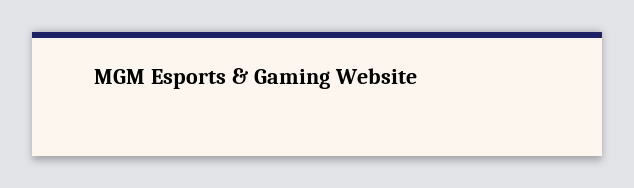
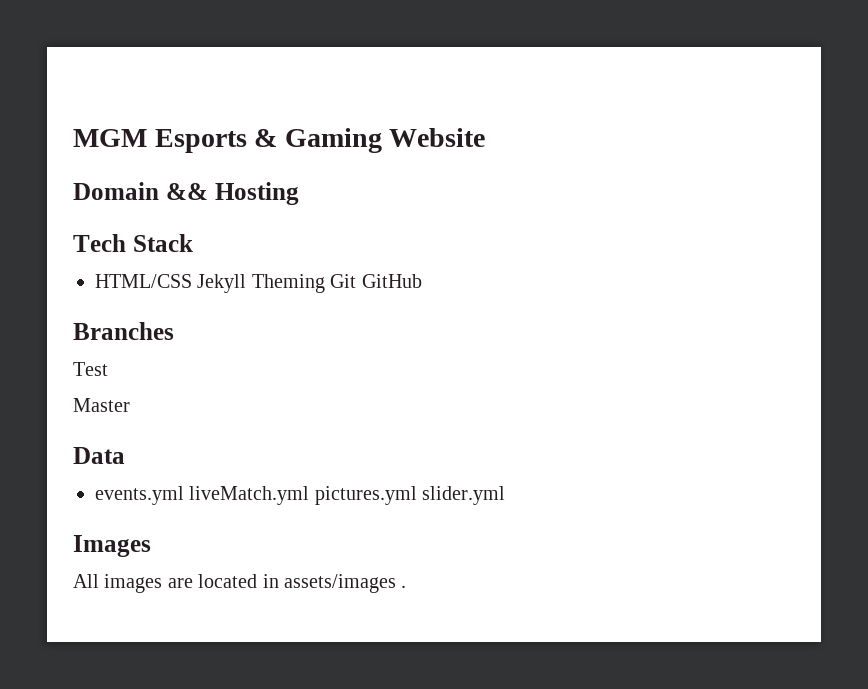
(417, 76) none -> [73,182,299,205] [73,234,193,252] [95,274,422,293] [73,322,174,340] [73,362,108,376] [73,398,130,412] [73,447,125,464] [95,486,506,505] [73,535,151,557] [73,574,407,593] // Domain && Hosting // Tech Stack // HTML/CSS Jekyll Theming Git GitHub // Branches // Test // Master // Data // events.yml liveMatch.yml pictures.yml slider.yml // Images // All images are located in assets/images .

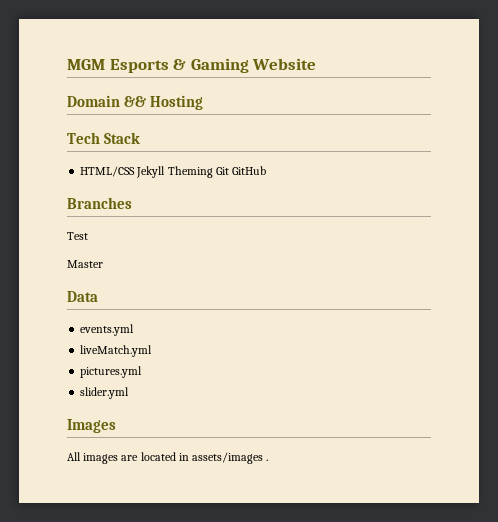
(184, 495) none -> (135, 330) //
(310, 495) none -> (153, 351) //
(417, 495) none -> (143, 372) //

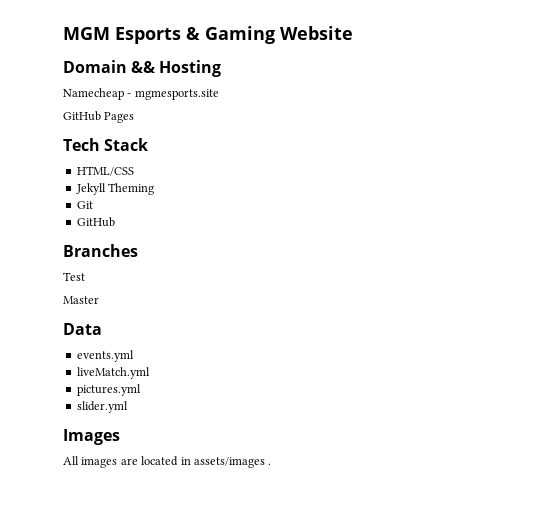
(204, 102) none -> [63,88,219,100] [63,111,135,123] // Namecheap - mgmesports.site // GitHub Pages
(136, 171) none -> (134, 171) //
(213, 172) none -> (155, 189) //
(229, 171) none -> (93, 205) //

